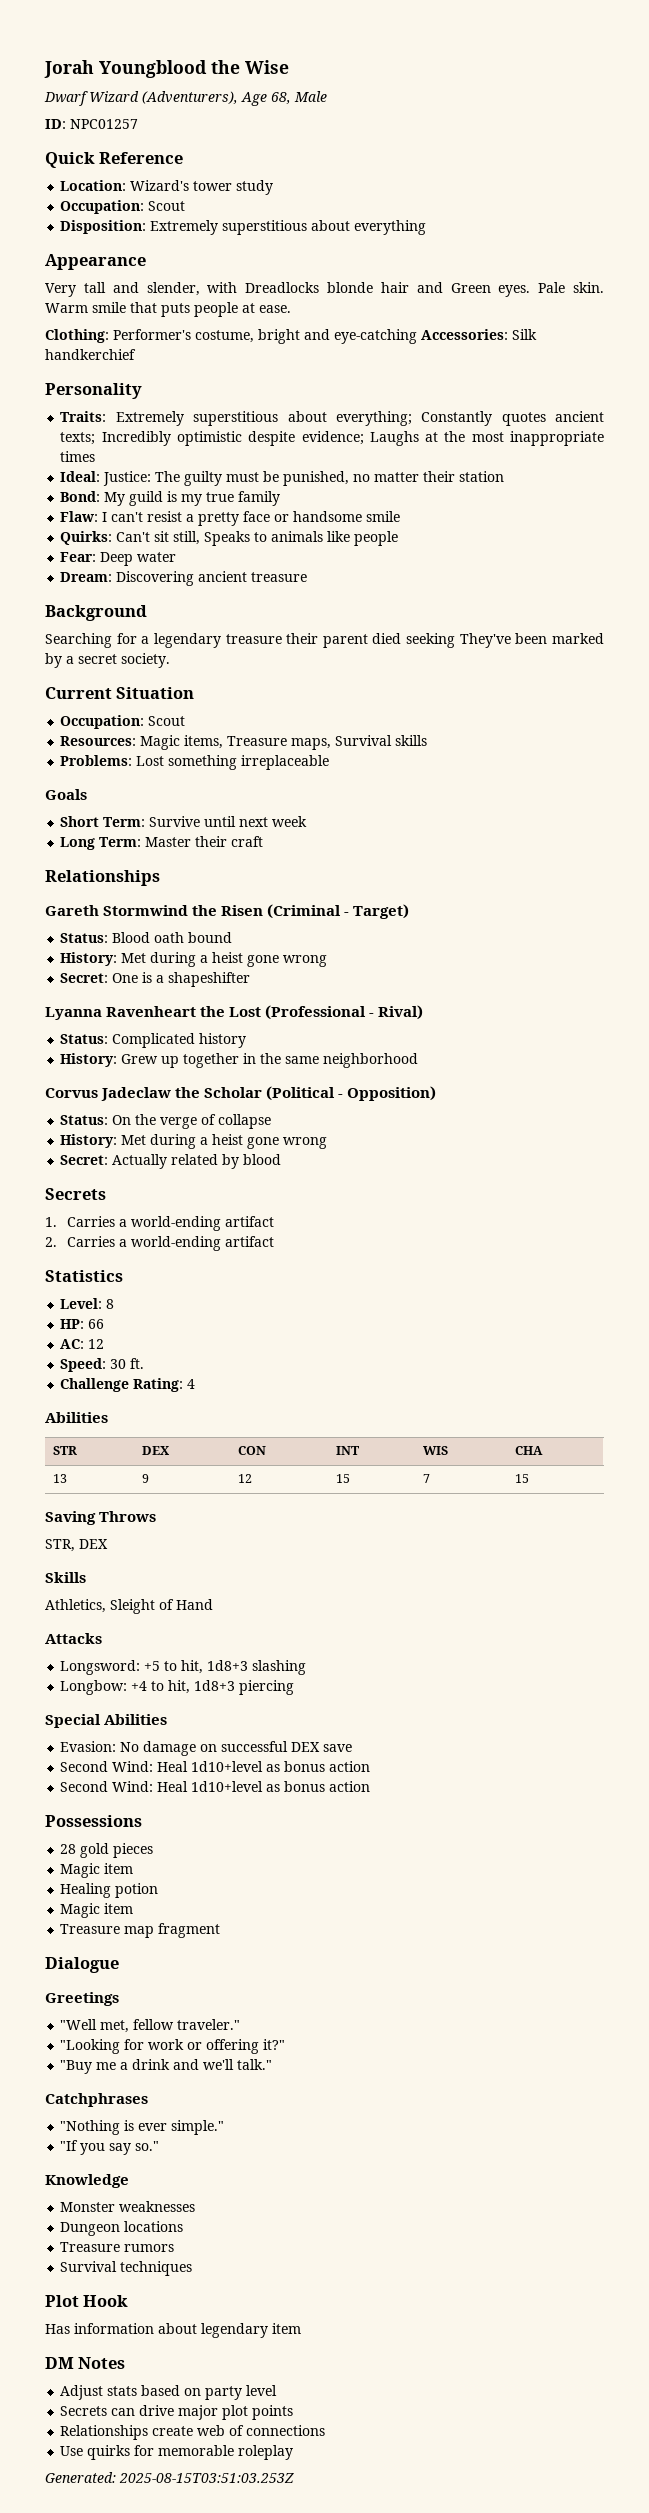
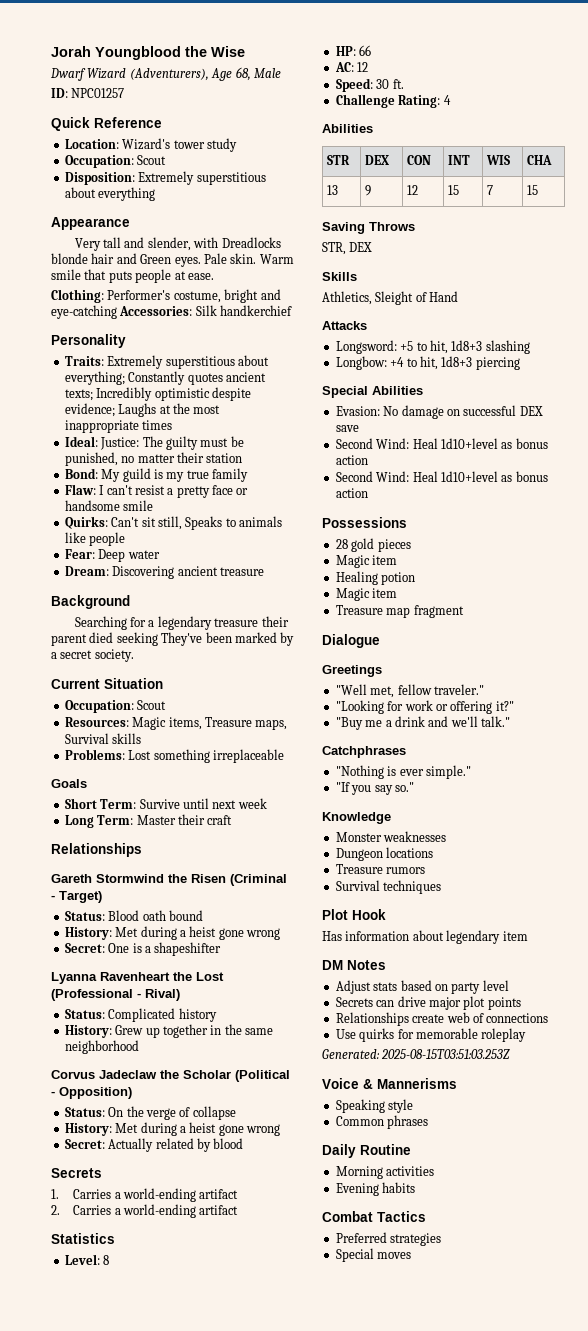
(294, 2478) none -> [322,1078,457,1089] [335,1099,414,1113] [335,1115,429,1129] [322,1144,411,1158] [335,1166,435,1179] [335,1182,416,1196] [322,1211,426,1222] [335,1232,442,1246] [335,1248,412,1262] // Voice & Mannerisms // Speaking style // Common phrases // Daily Routine // Morning activities // Evening habits // Combat Tactics // Preferred strategies // Special moves

